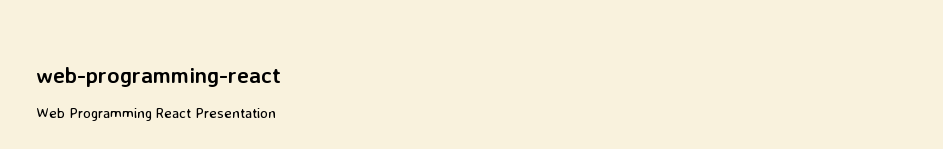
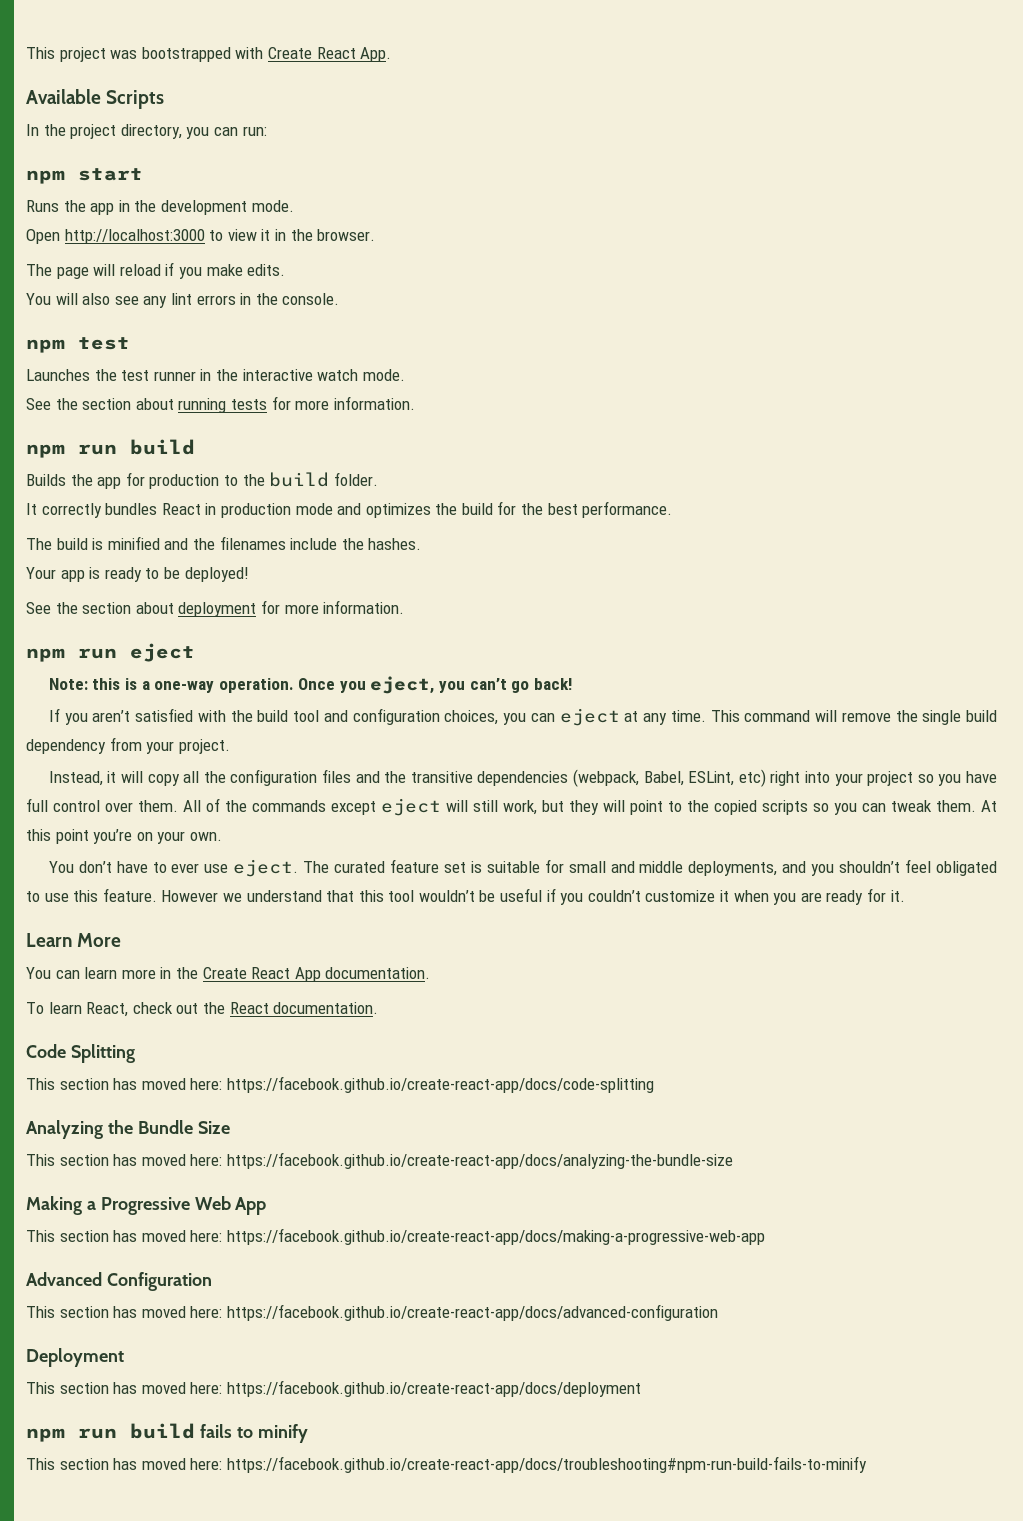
[36,67,281,87] [36,108,276,121] web-programming-react // Web Programming React Presentation -> [26,47,392,62] [26,89,165,109] [26,124,267,139] [26,168,143,184] [26,200,294,215] [26,229,376,244] [26,262,286,279] [26,293,340,308] [26,337,130,353] [26,369,405,381] [26,396,415,413] [26,439,195,458] [26,472,378,489] [26,501,673,518] [26,536,422,550] [26,567,249,582] [26,600,405,617] [26,643,195,662] [48,676,572,694] [48,708,998,726] [26,737,230,754] [48,769,998,787] [26,798,997,816] [26,829,222,844] [48,859,998,877] [26,888,905,905] [26,933,122,947] [26,967,431,982] [26,1002,379,1017] [26,1044,135,1063] [26,1076,654,1093] [26,1120,230,1139] [26,1152,733,1169] [26,1196,267,1215] [26,1228,765,1245] [26,1272,212,1291] [26,1304,718,1321] [26,1348,124,1367] [26,1380,641,1397] [26,1423,308,1443] [26,1456,867,1473] This project was bootstrapped with Create React App. // Available Scripts // In the project directory, you can run: // npm start // Runs the app in the development mode. // Open http://localhost:3000 to view it in the browser. // The page will reload if you make edits. // You will also see any lint errors in the console. // npm test // Launches the test runner in the interactive watch mode. // See the section about running tests for more information. // npm run build // Builds the app for production to the build folder. // It correctly bundles React in production mode and optimizes the build for the best performance. // The build is minified and the filenames include the hashes. // Your app is ready to be deployed! // See the section about deployment for more information. // npm run eject // Note: this is a one-way operation. Once you eject, you can’t go back! // If you aren’t satisfied with the build tool and configuration choices, you can eject at any time. This command will remove the single build dependency from your project. // Instead, it will copy all the configuration files and the transitive dependencies (webpack, Babel, ESLint, etc) right into your project so you have full control over them. All of the commands except eject will still work, but they will point to the copied scripts so you can tweak them. At this point you’re on your own. // You don’t have to ever use eject. The curated feature set is suitable for small and middle deployments, and you shouldn’t feel obligated to use this feature. However we understand that this tool wouldn’t be useful if you couldn’t customize it when you are ready for it. // Learn More // You can learn more in the Create React App documentation. // To learn React, check out the React documentation. // Code Splitting // This section has moved here: https://facebook.github.io/create-react-app/docs/code-splitting // Analyzing the Bundle Size // This section has moved here: https://facebook.github.io/create-react-app/docs/analyzing-the-bundle-size // Making a Progressive Web App // This section has moved here: https://facebook.github.io/create-react-app/docs/making-a-progressive-web-app // Advanced Configuration // This section has moved here: https://facebook.github.io/create-react-app/docs/advanced-configuration // Deployment // This section has moved here: https://facebook.github.io/create-react-app/docs/deployment // npm run build fails to minify // This section has moved here: https://facebook.github.io/create-react-app/docs/troubleshooting#npm-run-build-fails-to-minify

